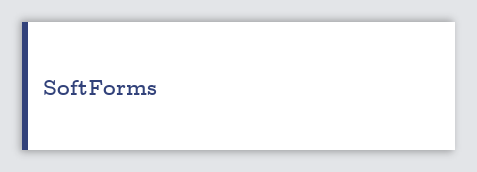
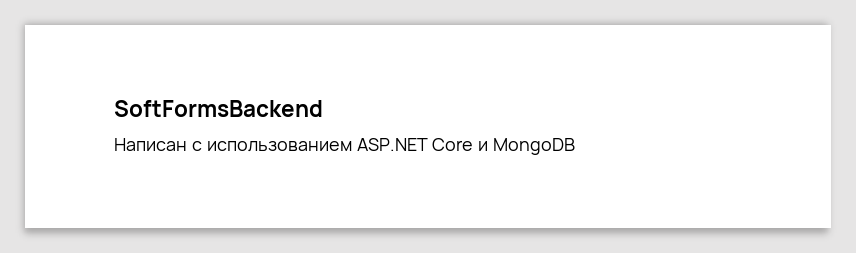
[43,80,157,95] SoftForms -> [114,100,323,117] [114,138,576,155] SoftFormsBackend // Написан с использованием ASP.NET Core и MongoDB

